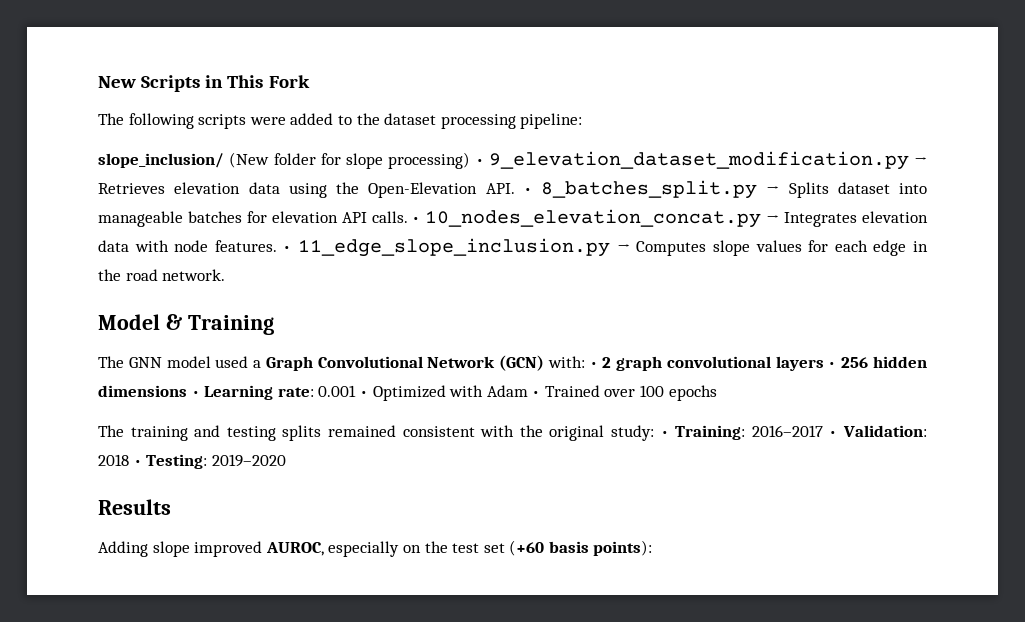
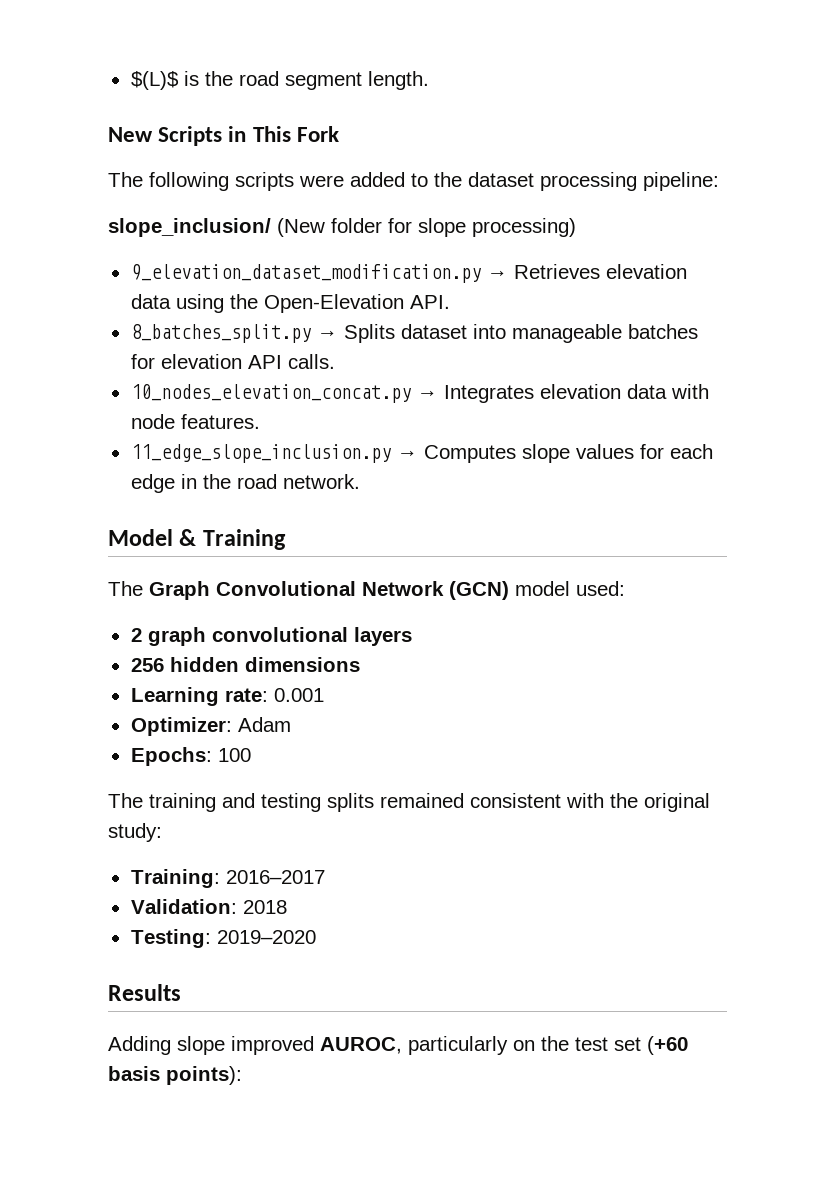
(98, 82) none -> [130,71,429,90] $(L)$ is the road segment length. //
[475,159,484,165] • -> (576, 227) //
[523,188,532,194] • -> (450, 302) //
[412,217,421,223] • -> (335, 361) //
[283,246,292,252] • -> (260, 421) //
[128,356,262,368] GNN model used a -> (143, 588) none
[547,356,598,368] with: • -> [515,581,625,596] model used: //
[828,362,837,368] • -> (412, 636) //
[191,391,200,397] • -> (360, 664) //
[359,385,636,401] • Optimized with Adam • Trained over -> [130,717,291,736] [130,747,212,766] // Optimizer: Adam // Epochs:
[668,385,717,401] epochs -> (251, 755) none
[660,431,669,437] • -> (162, 832) //
[829,431,838,437] • -> (325, 877) //
[133,460,142,466] • -> (287, 907) //
[328,541,400,557] especially -> [408,1036,508,1055] particularly

